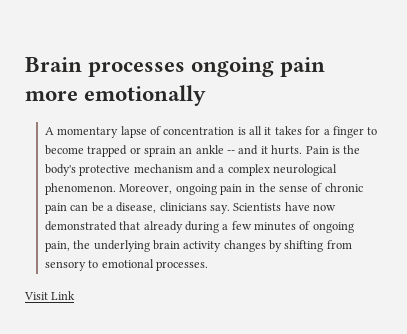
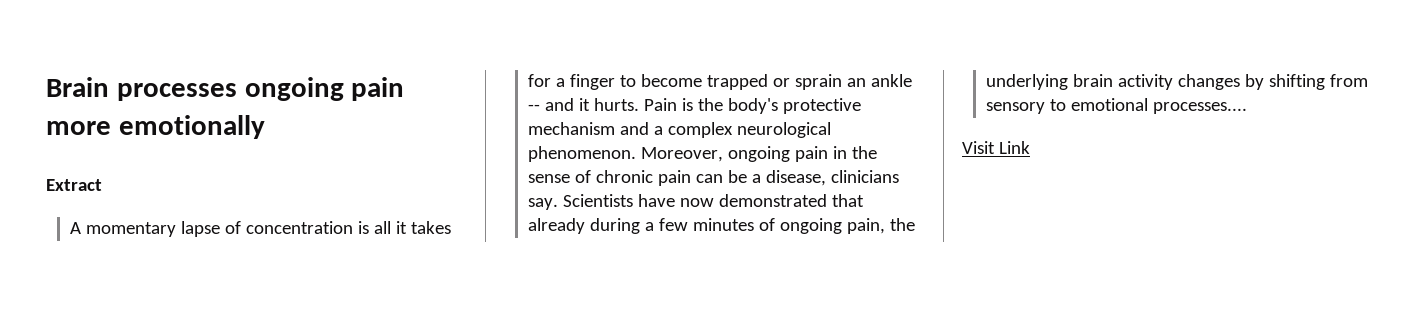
(207, 95) none -> [46,179,102,191] // Extract
[155,261,208,271] processes. -> [1153,102,1248,114] processes....

